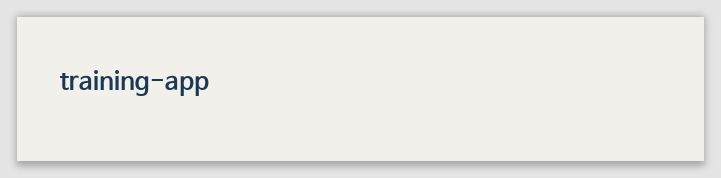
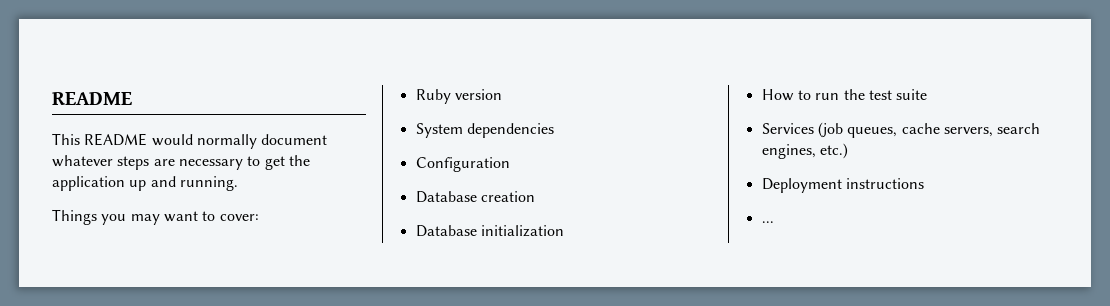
[60,70,209,96] training-app -> [52,92,132,105] [52,133,328,149] [52,155,310,170] [52,176,238,191] [52,209,259,225] [415,89,502,104] [415,123,554,138] [415,157,510,172] [415,191,535,203] [415,225,564,237] [761,89,928,101] [761,122,1041,138] [761,143,848,159] [761,178,924,193] [761,221,774,223] README // This README would normally document whatever steps are necessary to get the application up and running. // Things you may want to cover: // Ruby version // System dependencies // Configuration // Database creation // Database initialization // How to run the test suite // Services (job queues, cache servers, search engines, etc.) // Deployment instructions // ...

